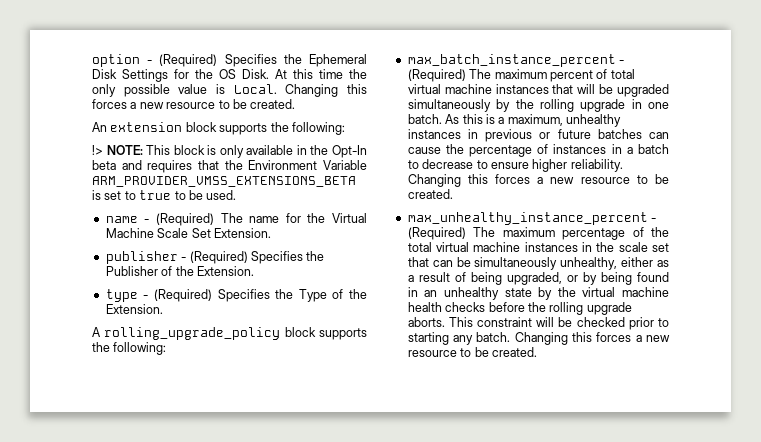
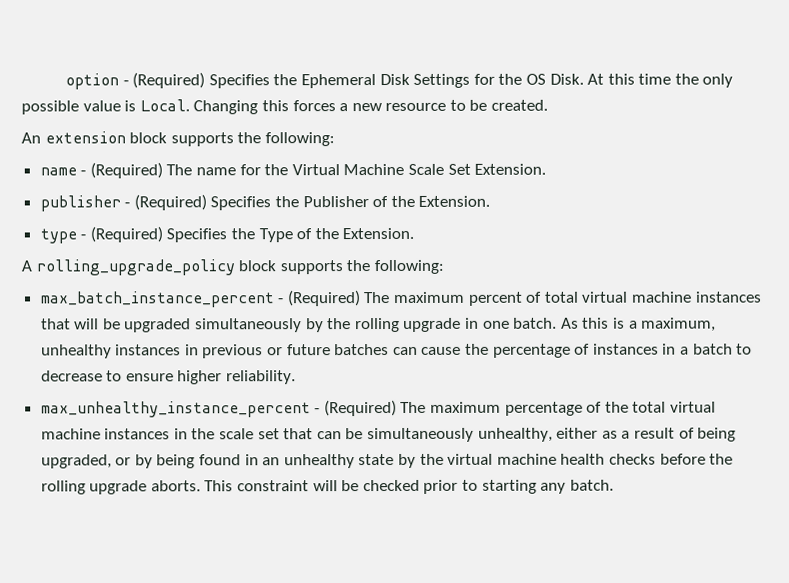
[92,145,367,158] [92,160,367,173] [92,176,356,187] [92,190,237,200] // !> NOTE: This block is only available in the Opt-In beta and requires that the Environment Variable ARM_PROVIDER_VMSS_EXTENSIONS_BETA is set to true to be used. -> (335, 139) none
[407,174,669,187] [407,189,453,199] Changing this forces a new resource to be created. -> (297, 377) none
[514,332,670,345] [407,347,537,357] Changing this forces a new resource to be created. -> (614, 485) none

